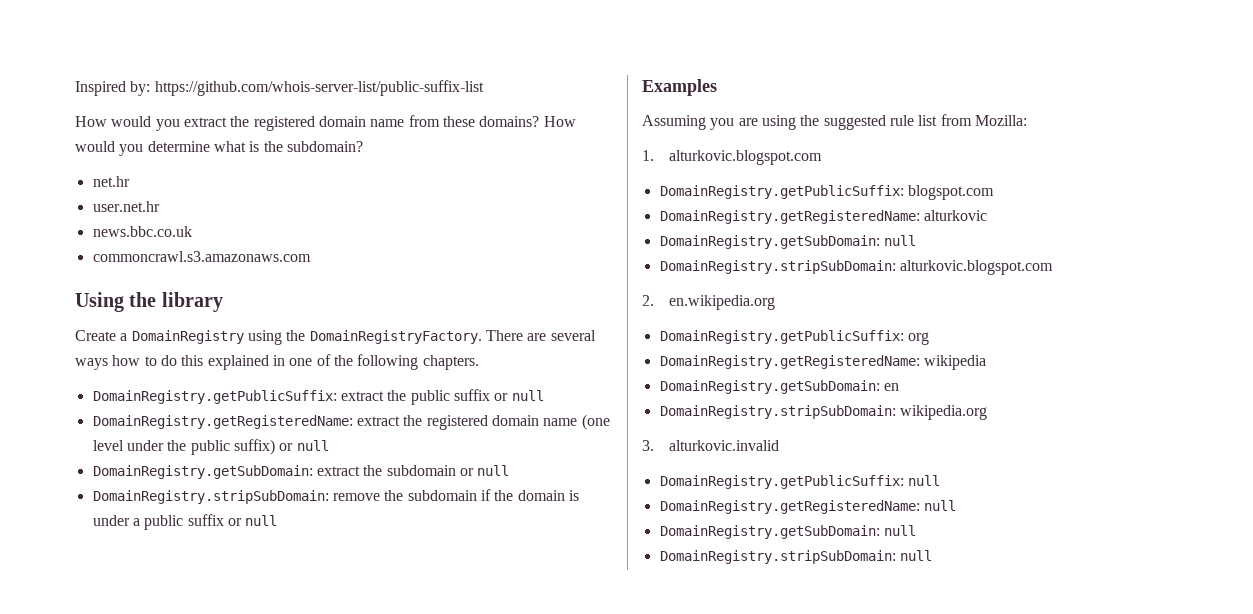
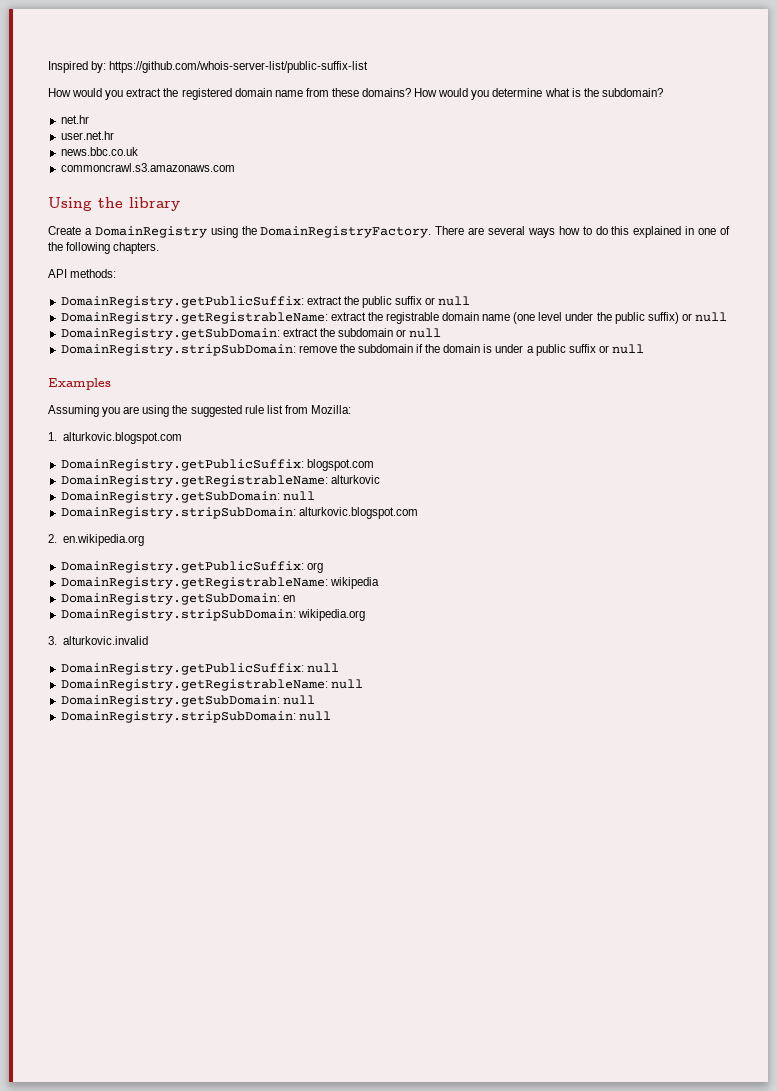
(479, 362) none -> [48,269,117,278] // API methods:
[92,415,488,430] DomainRegistry.getRegisteredName: extract the registered -> [60,312,439,324] DomainRegistry.getRegistrableName: extract the registrable
[659,210,920,224] DomainRegistry.getRegisteredName: -> [60,475,328,487] DomainRegistry.getRegistrableName:
[659,355,920,369] DomainRegistry.getRegisteredName: -> [60,577,328,589] DomainRegistry.getRegistrableName:
[659,500,920,514] DomainRegistry.getRegisteredName: -> [60,679,328,691] DomainRegistry.getRegistrableName:

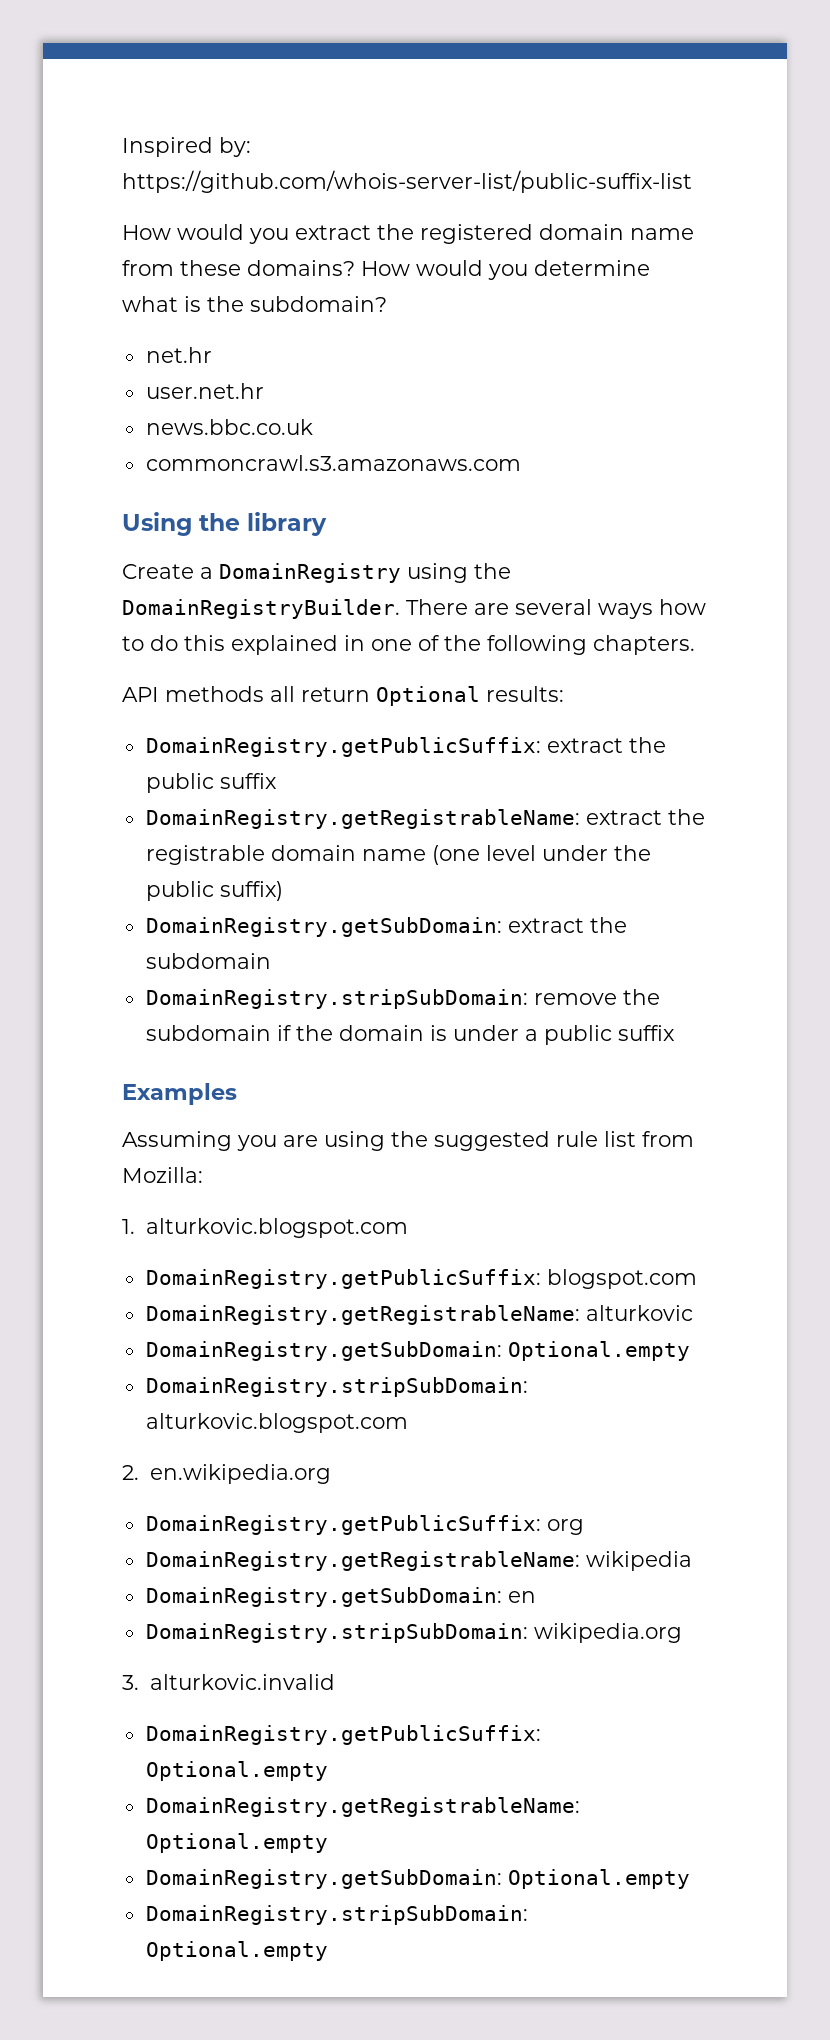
[260,226,432,238] DomainRegistryFactory. -> [122,599,400,619] DomainRegistryBuilder.
[70,269,117,278] methods: -> [165,686,564,706] methods all return Optional results:
[425,296,471,306] or null -> (277, 781) none
[681,312,728,322] or null -> (283, 891) none
[396,328,442,338] or null -> (271, 961) none
[598,344,645,354] or null -> (675, 1033) none
[282,491,315,501] null -> [507,1341,690,1361] Optional.empty
[306,663,339,673] [60,679,363,691] [60,695,315,707] [60,711,331,723] null // DomainRegistry.getRegistrableName: null // DomainRegistry.getSubDomain: null // DomainRegistry.stripSubDomain: null -> [145,1761,328,1781] [145,1797,580,1817] [145,1833,328,1853] [145,1869,690,1889] [145,1905,528,1925] [145,1941,328,1961] Optional.empty // DomainRegistry.getRegistrableName: Optional.empty // DomainRegistry.getSubDomain: Optional.empty // DomainRegistry.stripSubDomain: Optional.empty

